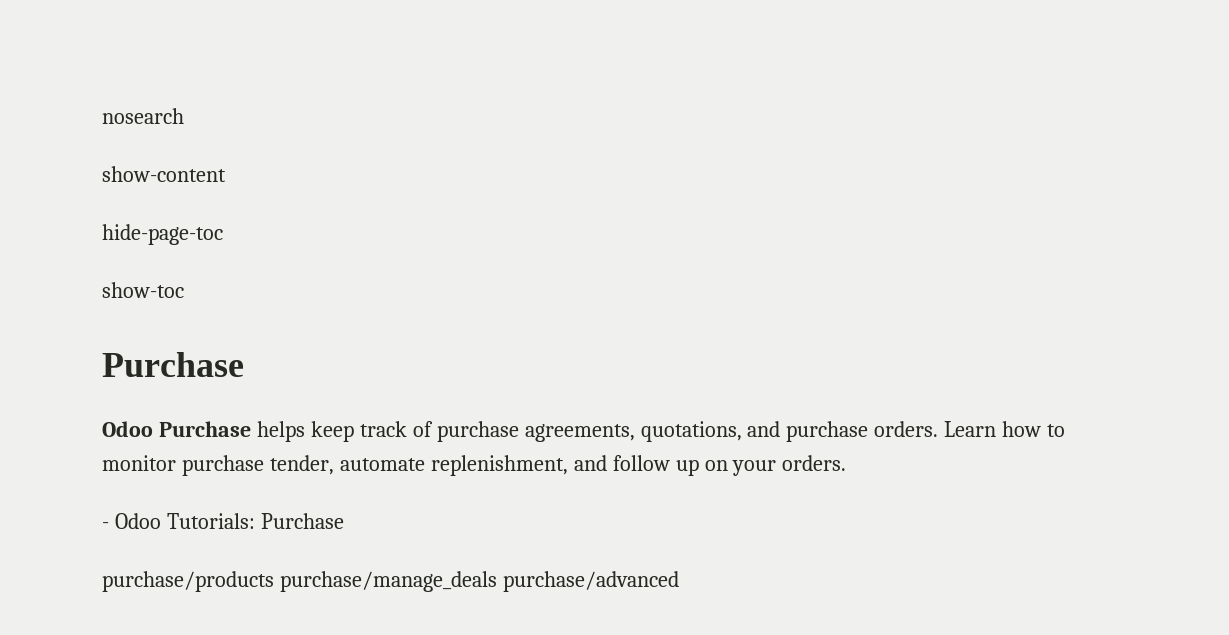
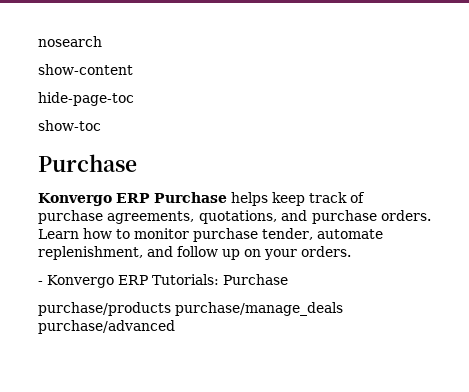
[102,421,153,437] Odoo -> [38,193,150,206] Konvergo ERP
[114,513,161,529] Odoo -> [47,275,148,288] Konvergo ERP

